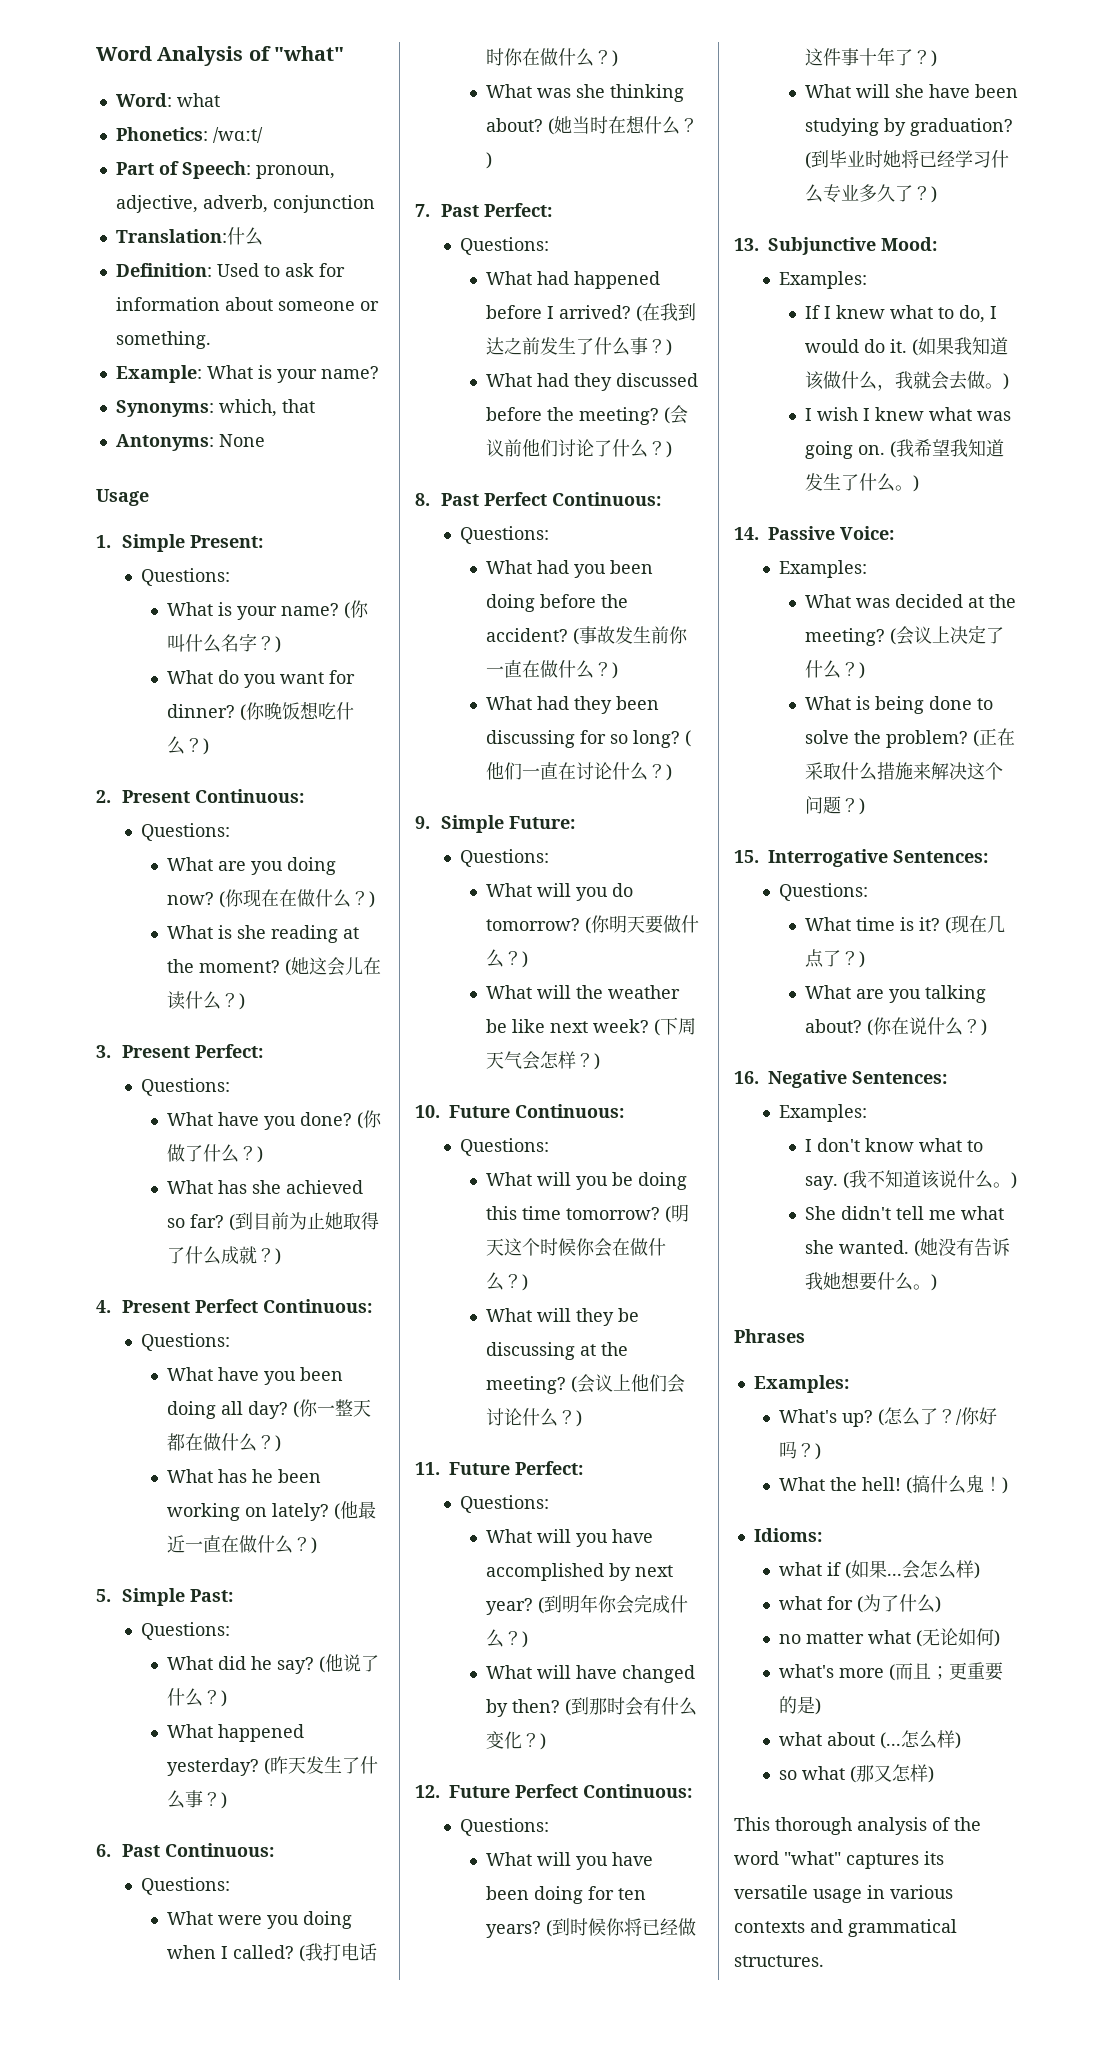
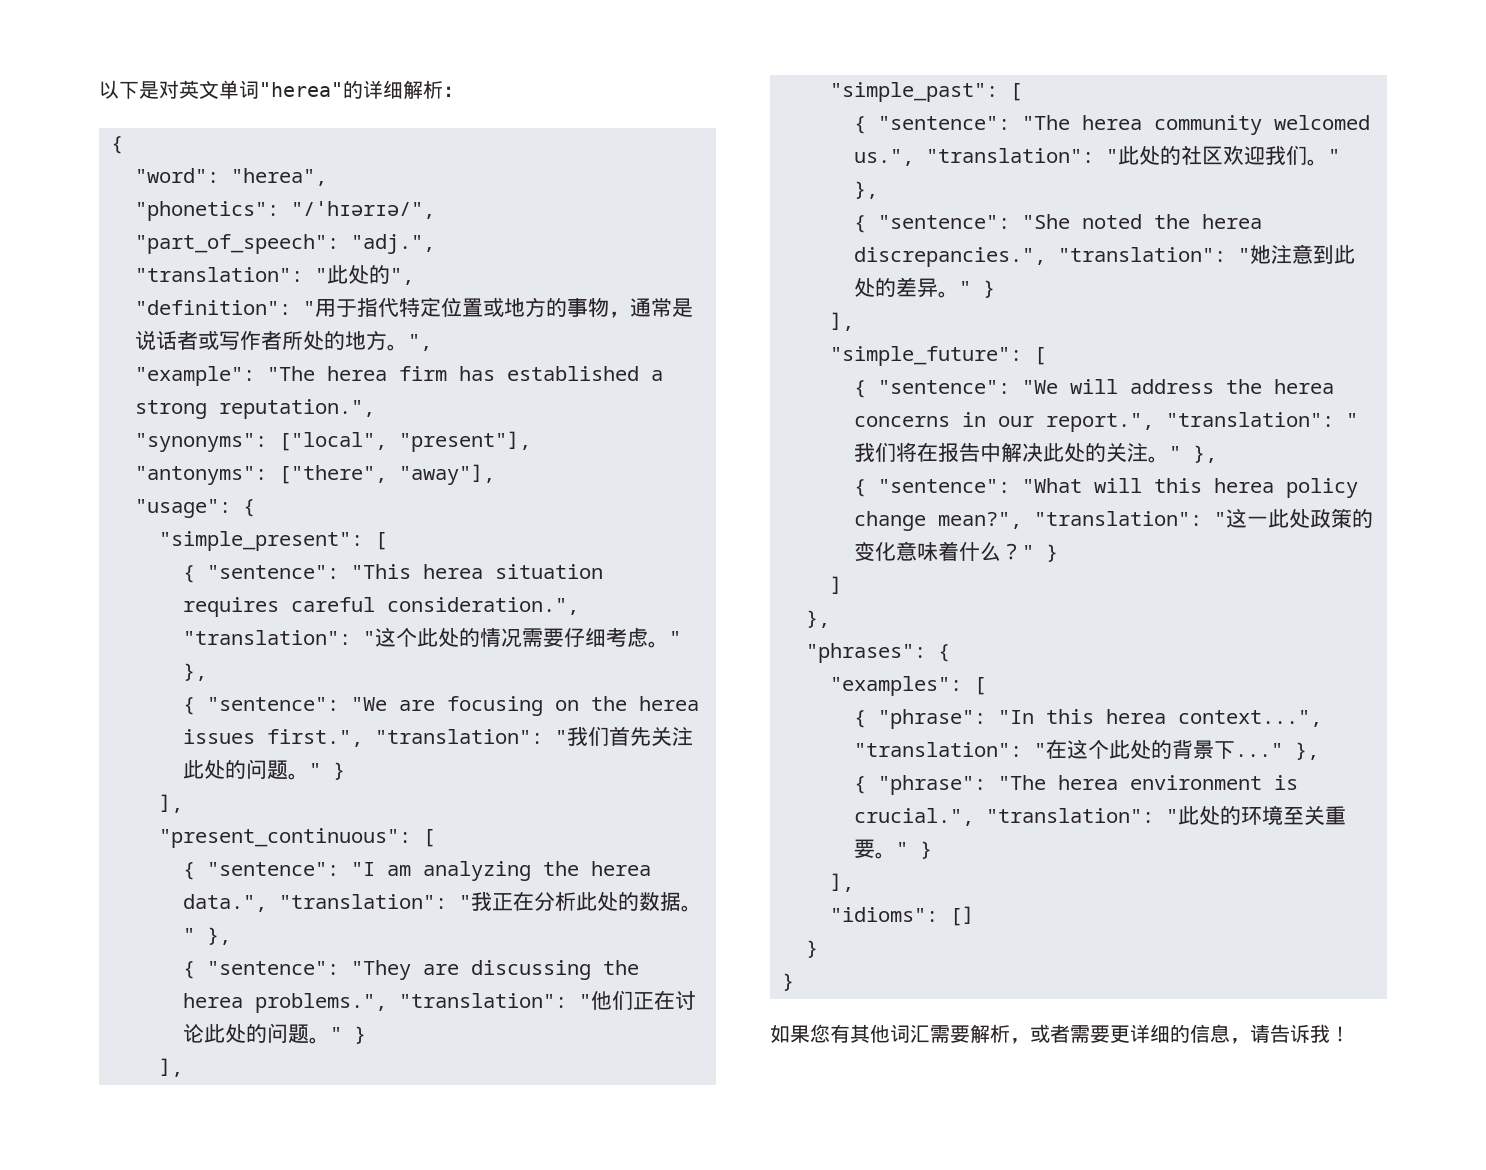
[96,46,345,66] [115,93,220,107] [115,127,263,143] [115,161,335,179] [115,195,375,213] [115,227,263,246] [115,263,345,277] [115,297,379,311] [115,331,211,349] [115,365,379,383] [115,399,315,417] [115,434,265,451] [96,489,149,506] [96,534,263,552] [141,568,231,586] [167,600,370,620] [167,633,282,653] [167,670,356,688] [167,701,355,721] [167,736,210,755] [96,789,304,803] [141,823,231,841] [167,857,337,875] [167,889,376,908] [167,925,360,943] [167,957,382,976] [167,991,246,1010] [96,1044,263,1058] [141,1078,231,1096] [167,1110,383,1130] [167,1144,264,1163] [167,1180,364,1194] [167,1212,380,1231] [167,1246,282,1265] [96,1299,372,1313] [141,1333,231,1351] [167,1367,344,1385] [167,1399,372,1419] [167,1433,282,1452] [167,1469,322,1483] [167,1501,377,1521] [167,1535,318,1554] [96,1588,233,1606] [141,1622,231,1640] [167,1654,380,1674] [167,1688,228,1707] [167,1724,305,1742] [167,1756,379,1776] [167,1790,228,1809] [96,1843,274,1857] [141,1877,231,1895] [167,1911,353,1929] [167,1943,378,1962] [486,48,619,67] [486,84,685,102] [486,115,699,135] [486,152,493,169] [415,203,552,217] [460,237,550,255] [486,271,661,289] [486,303,697,322] [486,337,673,356] [486,373,699,391] [486,405,689,425] [486,439,673,458] [415,492,661,506] [460,526,550,544] [486,560,654,578] [486,594,629,612] [486,626,689,645] [486,660,619,679] [486,696,660,714] [486,730,692,748] [486,762,673,781] [415,815,575,833] [460,849,550,867] [486,883,634,901] [486,915,700,934] [486,949,529,968] [486,985,681,999] [486,1017,697,1036] [486,1051,601,1070] [415,1104,624,1118] [460,1138,550,1156] [486,1172,688,1190] [486,1204,690,1223] [486,1238,667,1257] [486,1272,529,1291] [486,1308,640,1326] [486,1342,629,1360] [486,1374,686,1394] [486,1408,583,1427] [415,1461,583,1475] [460,1495,550,1513] [486,1529,654,1547] [486,1563,674,1581] [486,1594,689,1615] [486,1629,529,1648] [486,1665,696,1683] [486,1697,698,1717] [486,1731,547,1750] [415,1784,692,1798] [460,1818,550,1836] [486,1852,654,1870] [486,1886,647,1904] [486,1918,697,1938] [805,47,938,67] [805,84,1019,98] [805,118,1014,136] [805,150,1010,169] [805,184,938,203] [734,237,937,255] [779,271,868,289] [805,305,998,323] [805,337,1009,356] [805,371,1010,391] [805,407,1012,421] [805,439,1005,459] [805,473,920,492] [734,526,894,540] [779,560,868,578] [805,594,1017,608] [805,625,1005,646] [805,660,866,679] [805,696,994,714] [805,728,1016,748] [805,762,1004,781] [805,796,866,815] [734,849,988,867] [779,883,869,901] [805,915,1006,934] [805,949,866,968] [805,985,987,1003] [805,1017,988,1036] [734,1070,947,1088] [779,1104,868,1122] [805,1138,984,1152] [805,1170,1018,1190] [805,1206,1005,1220] [805,1238,1011,1257] [805,1271,938,1291] [734,1329,805,1343] [753,1375,849,1393] [779,1407,998,1427] [779,1441,822,1460] [779,1475,1009,1494] [753,1528,822,1542] [779,1560,981,1579] [779,1594,942,1613] [779,1628,1001,1647] [779,1662,1004,1681] [779,1696,822,1715] [779,1730,962,1749] [779,1764,935,1783] [734,1817,981,1835] [734,1851,944,1869] [734,1885,953,1903] [734,1919,957,1937] [734,1955,824,1967] Word Analysis of "what" // Word: what // Phonetics: /wɑːt/ // Part of Speech: pronoun, adjective, adverb, conjunction // Translation:什么 // Definition: Used to ask for information about someone or something. // Example: What is your name? // Synonyms: which, that // Antonyms: None // Usage // 1. Simple Present: // Questions: // What is your name? (你叫什么名字？) // What do you want for dinner? (你晚饭想吃什么？) // 2. Present Continuous: // Questions: // What are you doing now? (你现在在做什么？) // What is she reading at the moment? (她这会儿在读什么？) // 3. Present Perfect: // Questions: // What have you done? (你做了什么？) // What has she achieved so far? (到目前为止她取得了什么成就？) // 4. Present Perfect Continuous: // Questions: // What have you been doing all day? (你一整天都在做什么？) // What has he been working on lately? (他最近一直在做什么？) // 5. Simple Past: // Questions: // What did he say? (他说了什么？) // What happened yesterday? (昨天发生了什么事？) // 6. Past Continuous: // Questions: // What were you doing when I called? (我打电话时你在做什么？) // What was she thinking about? (她当时在想什么？) // 7. Past Perfect: // Questions: // What had happened before I arrived? (在我到达之前发生了什么事？) // What had they discussed before the meeting? (会议前他们讨论了什么？) // 8. Past Perfect Continuous: // Questions: // What had you been doing before the accident? (事故发生前你一直在做什么？) // What had they been discussing for so long? (他们一直在讨论什么？) // 9. Simple Future: // Questions: // What will you do tomorrow? (你明天要做什么？) // What will the weather be like next week? (下周天气会怎样？) // 10. Future Continuous: // Questions: // What will you be doing this time tomorrow? (明天这个时候你会在做什么？) // What will they be discussing at the meeting? (会议上他们会讨论什么？) // 11. Future Perfect: // Questions: // What will you have accomplished by next year? (到明年你会完成什么？) // What will have changed by then? (到那时会有什么变化？) // 12. Future Perfect Continuous: // Questions: // What will you have been doing for ten years? (到时候你将已经做这件事十年了？) // What will she have been studying by graduation? (到毕业时她将已经学习什么专业多久了？) // 13. Subjunctive Mood: // Examples: // If I knew what to do, I would do it. (如果我知道该做什么，我就会去做。) // I wish I knew what was going on. (我希望我知道发生了什么。) // 14. Passive Voice: // Examples: // What was decided at the meeting? (会议上决定了什么？) // What is being done to solve the problem? (正在采取什么措施来解决这个问题？) // 15. Interrogative Sentences: // Questions: // What time is it? (现在几点了？) // What are you talking about? (你在说什么？) // 16. Negative Sentences: // Examples: // I don't know what to say. (我不知道该说什么。) // She didn't tell me what she wanted. (她没有告诉我她想要什么。) // Phrases // Examples: // What's up? (怎么了？/你好吗？) // What the hell! (搞什么鬼！) // Idioms: // what if (如果...会怎么样) // what for (为了什么) // no matter what (无论如何) // what's more (而且；更重要的是) // what about (...怎么样) // so what (那又怎样) // This thorough analysis of the word "what" captures its versatile usage in various contexts and grammatical structures. -> [99,80,463,99] [111,136,123,154] [135,168,327,186] [135,201,435,221] [135,234,435,254] [135,264,414,285] [135,297,693,318] [135,330,432,351] [135,366,663,386] [135,399,375,419] [135,431,531,452] [135,464,495,485] [135,499,255,518] [159,531,387,551] [183,564,603,583] [183,597,579,617] [183,627,681,648] [183,663,207,681] [183,696,699,716] [183,726,693,747] [183,759,345,780] [159,794,183,813] [159,828,435,848] [183,861,651,881] [183,891,702,912] [183,927,231,945] [183,960,639,980] [183,990,696,1013] [183,1023,366,1044] [159,1058,183,1077] [830,82,1022,102] [854,115,1370,135] [854,145,1340,166] [854,181,878,199] [854,214,1262,233] [854,244,1355,267] [854,277,995,298] [830,312,854,331] [830,346,1046,366] [854,379,1334,398] [854,412,1358,432] [854,442,1217,463] [854,478,1358,498] [854,508,1373,531] [854,541,1058,562] [830,576,842,594] [806,610,830,628] [806,643,950,663] [830,676,986,696] [854,709,1322,729] [854,739,1319,760] [854,775,1298,795] [854,805,1346,826] [854,839,932,859] [830,873,854,892] [830,906,974,926] [806,940,818,958] [782,973,794,991] [770,1024,1350,1044] 以下是对英文单词"herea"的详细解析： // { // "word": "herea", // "phonetics": "/ˈhɪərɪə/", // "part_of_speech": "adj.", // "translation": "此处的", // "definition": "用于指代特定位置或地方的事物，通常是说话者或写作者所处的地方。", // "example": "The herea firm has established a strong reputation.", // "synonyms": ["local", "present"], // "antonyms": ["there", "away"], // "usage": { // "simple_present": [ // { "sentence": "This herea situation requires careful consideration.", "translation": "这个此处的情况需要仔细考虑。" }, // { "sentence": "We are focusing on the herea issues first.", "translation": "我们首先关注此处的问题。" } // ], // "present_continuous": [ // { "sentence": "I am analyzing the herea data.", "translation": "我正在分析此处的数据。" }, // { "sentence": "They are discussing the herea problems.", "translation": "他们正在讨论此处的问题。" } // ], // "simple_past": [ // { "sentence": "The herea community welcomed us.", "translation": "此处的社区欢迎我们。" }, // { "sentence": "She noted the herea discrepancies.", "translation": "她注意到此处的差异。" } // ], // "simple_future": [ // { "sentence": "We will address the herea concerns in our report.", "translation": "我们将在报告中解决此处的关注。" }, // { "sentence": "What will this herea policy change mean?", "translation": "这一此处政策的变化意味着什么？" } // ] // }, // "phrases": { // "examples": [ // { "phrase": "In this herea context...", "translation": "在这个此处的背景下..." }, // { "phrase": "The herea environment is crucial.", "translation": "此处的环境至关重要。" } // ], // "idioms": [] // } // } // 如果您有其他词汇需要解析，或者需要更详细的信息，请告诉我！

